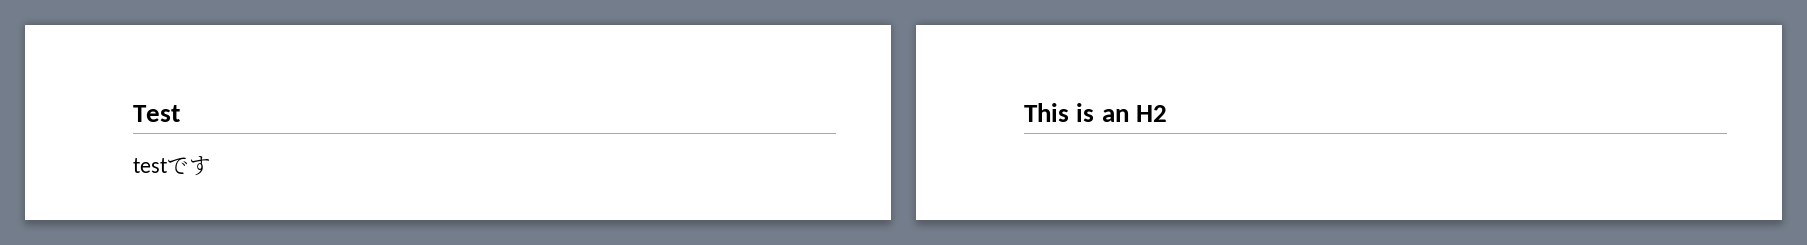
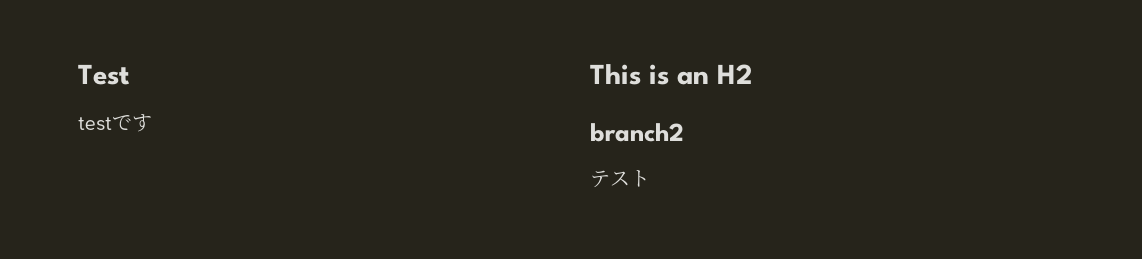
(1167, 113) none -> [590,123,684,142] [590,170,650,188] // branch2 // テスト

